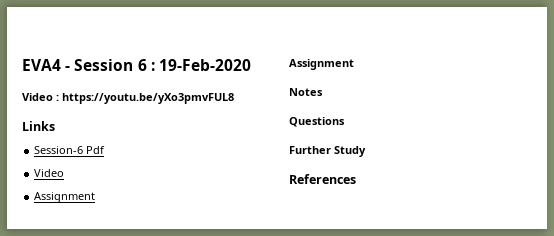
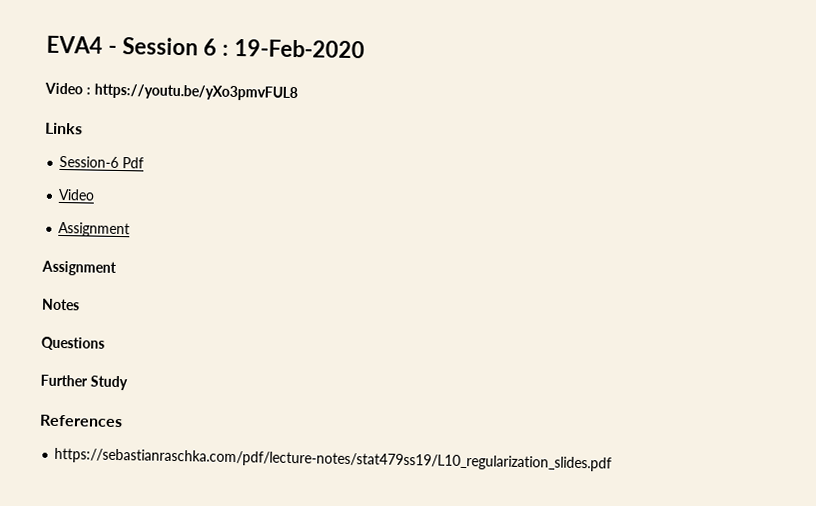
(356, 179) none -> [54,447,613,472] // https://sebastianraschka.com/pdf/lecture-notes/stat479ss19/L10_regularization_slides.pdf

